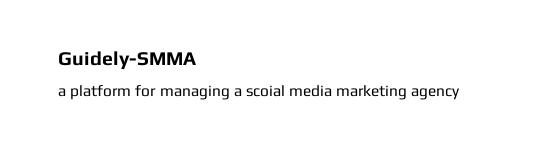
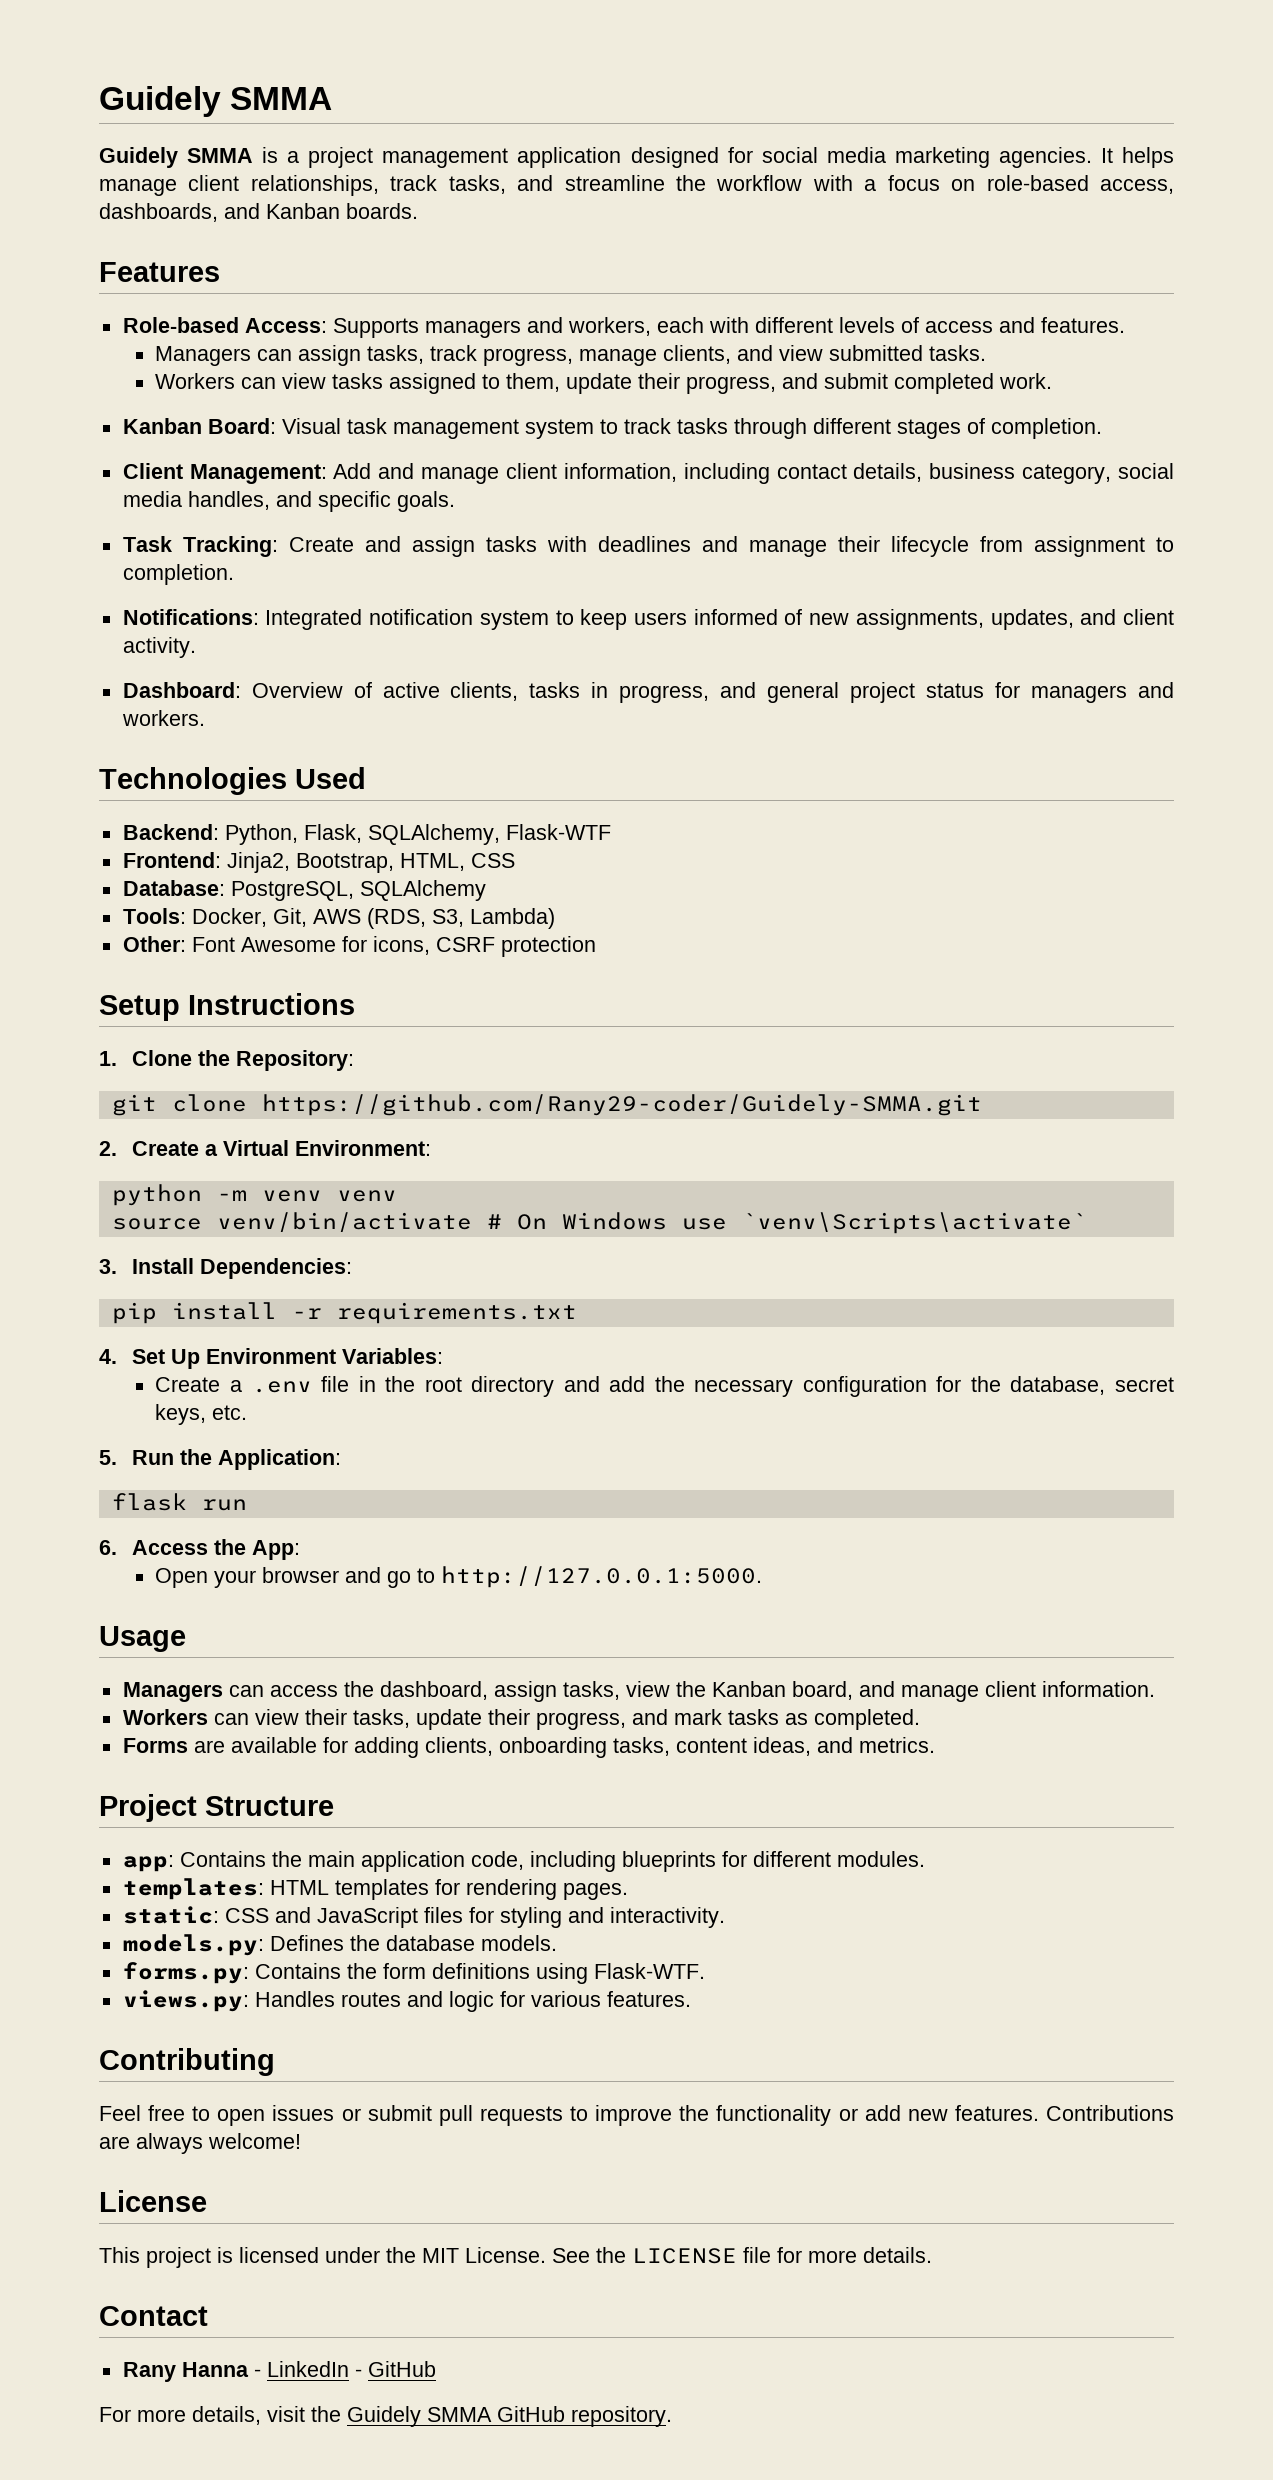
[58,51,196,70] [58,85,461,100] Guidely-SMMA // a platform for managing a scoial media marketing agency -> [99,86,333,117] [99,147,1174,168] [99,175,1175,196] [99,203,418,222] [99,262,220,282] [122,317,1125,338] [155,345,987,366] [155,373,1053,394] [122,418,1102,439] [122,463,1174,484] [122,491,455,512] [122,536,1174,557] [122,564,234,585] [122,609,1174,630] [122,637,196,658] [122,682,1174,703] [121,710,205,726] [99,767,366,795] [122,824,611,845] [122,852,515,873] [122,880,486,901] [122,908,555,929] [122,936,596,957] [99,993,355,1021] [99,1050,354,1071] [111,1094,982,1116] [99,1140,431,1156] [111,1184,397,1206] [111,1212,1087,1234] [99,1258,352,1279] [111,1302,577,1324] [99,1348,443,1369] [155,1376,1175,1397] [155,1404,248,1425] [99,1449,341,1470] [111,1493,247,1511] [99,1539,300,1560] [155,1566,763,1588] [99,1626,186,1652] [122,1681,1155,1702] [122,1709,920,1730] [122,1737,935,1758] [99,1794,334,1822] [122,1851,925,1872] [122,1878,628,1900] [122,1906,725,1928] [122,1934,557,1956] [122,1962,705,1984] [122,1990,691,2012] [99,2048,275,2076] [99,2105,1174,2126] [99,2133,301,2154] [99,2190,207,2212] [99,2247,932,2268] [99,2306,208,2326] [122,2361,436,2382] [99,2406,672,2427] Guidely SMMA // Guidely SMMA is a project management application designed for social media marketing agencies. It helps manage client relationships, track tasks, and streamline the workflow with a focus on role-based access, dashboards, and Kanban boards. // Features // Role-based Access: Supports managers and workers, each with different levels of access and features. // Managers can assign tasks, track progress, manage clients, and view submitted tasks. // Workers can view tasks assigned to them, update their progress, and submit completed work. // Kanban Board: Visual task management system to track tasks through different stages of completion. // Client Management: Add and manage client information, including contact details, business category, social media handles, and specific goals. // Task Tracking: Create and assign tasks with deadlines and manage their lifecycle from assignment to completion. // Notifications: Integrated notification system to keep users informed of new assignments, updates, and client activity. // Dashboard: Overview of active clients, tasks in progress, and general project status for managers and workers. // Technologies Used // Backend: Python, Flask, SQLAlchemy, Flask-WTF // Frontend: Jinja2, Bootstrap, HTML, CSS // Database: PostgreSQL, SQLAlchemy // Tools: Docker, Git, AWS (RDS, S3, Lambda) // Other: Font Awesome for icons, CSRF protection // Setup Instructions // 1. Clone the Repository: // git clone https://github.com/Rany29-coder/Guidely-SMMA.git // 2. Create a Virtual Environment: // python -m venv venv // source venv/bin/activate # On Windows use `venv\Scripts\activate` // 3. Install Dependencies: // pip install -r requirements.txt // 4. Set Up Environment Variables: // Create a .env file in the root directory and add the necessary configuration for the database, secret keys, etc. // 5. Run the Application: // flask run // 6. Access the App: // Open your browser and go to http://127.0.0.1:5000. // Usage // Managers can access the dashboard, assign tasks, view the Kanban board, and manage client information. // Workers can view their tasks, update their progress, and mark tasks as completed. // Forms are available for adding clients, onboarding tasks, content ideas, and metrics. // Project Structure // app: Contains the main application code, including blueprints for different modules. // templates: HTML templates for rendering pages. // static: CSS and JavaScript files for styling and interactivity. // models.py: Defines the database models. // forms.py: Contains the form definitions using Flask-WTF. // views.py: Handles routes and logic for various features. // Contributing // Feel free to open issues or submit pull requests to improve the functionality or add new features. Contributions are always welcome! // License // This project is licensed under the MIT License. See the LICENSE file for more details. // Contact // Rany Hanna - LinkedIn - GitHub // For more details, visit the Guidely SMMA GitHub repository.

